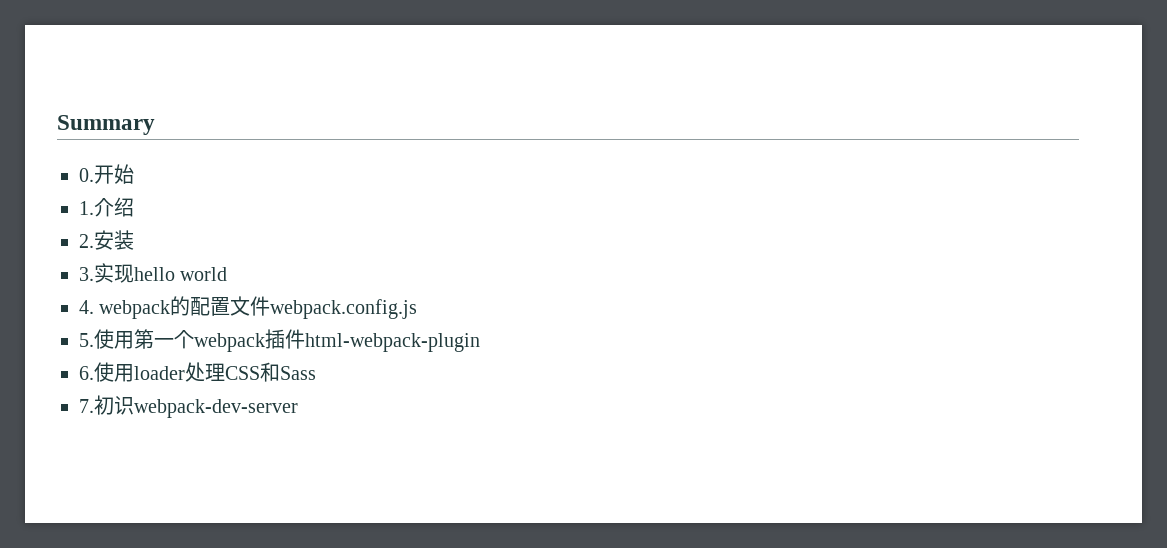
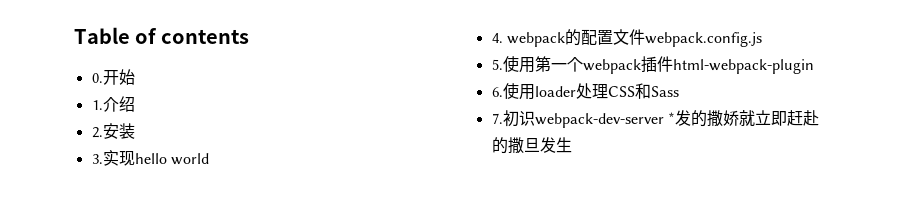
[57,115,155,135] Summary -> [74,27,249,44] Table of contents
(298, 408) none -> [667,110,819,127] [491,137,572,154] *发的撒娇就立即赶赴的撒旦发生

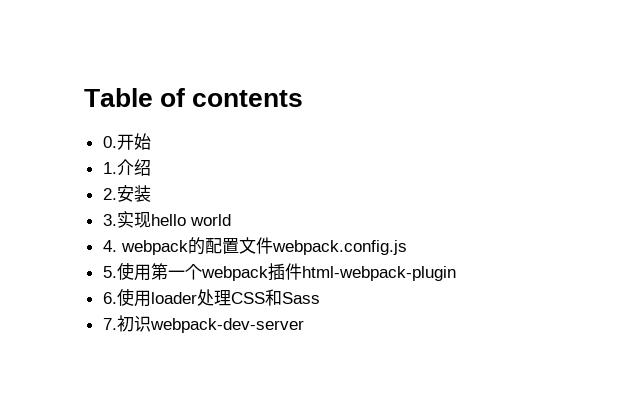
[667,110,819,127] [491,137,572,154] *发的撒娇就立即赶赴的撒旦发生 -> (304, 325) none

